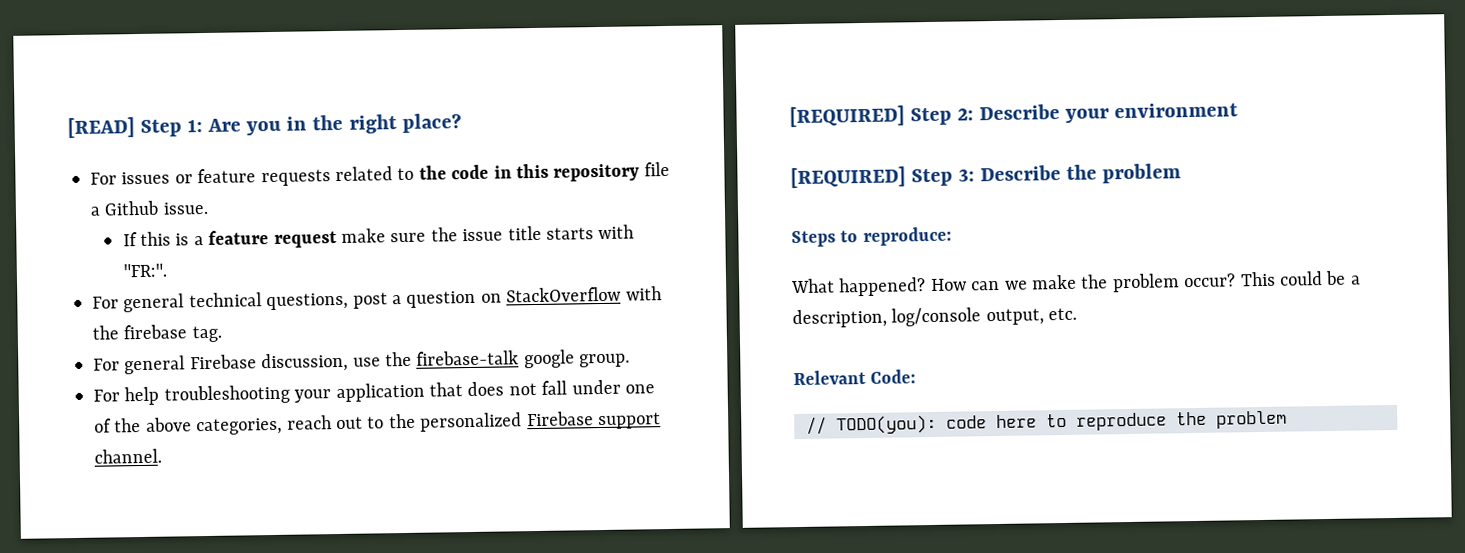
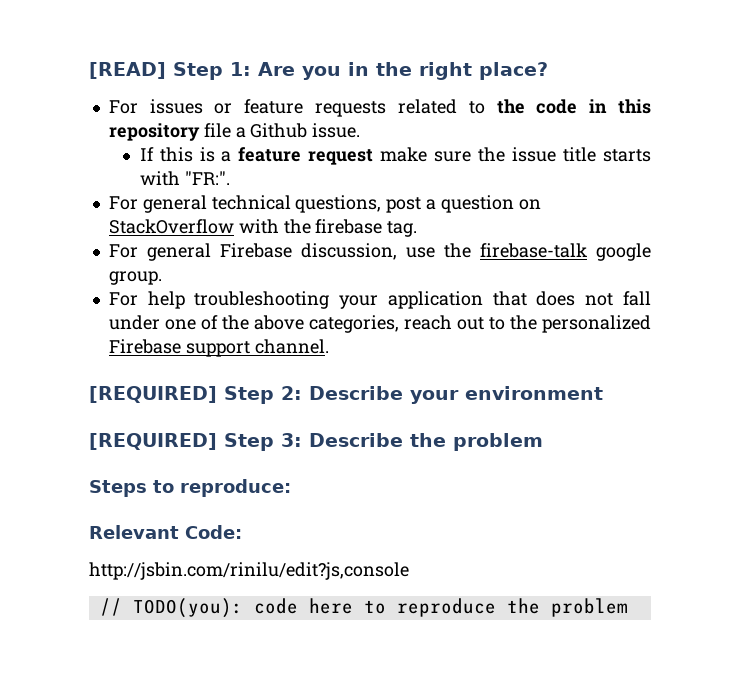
[791,270,1361,297] [792,307,1078,329] // What happened? How can we make the problem occur? This could be a description, log/console output, etc. -> (291, 488) none
(917, 376) none -> [89,562,409,580] // http://jsbin.com/rinilu/edit?js,console

